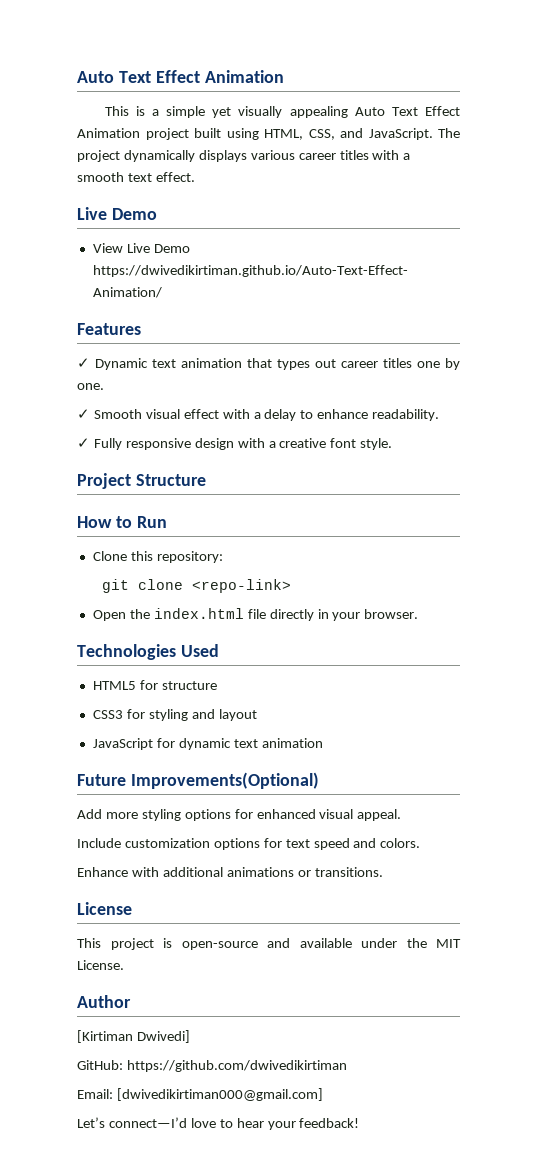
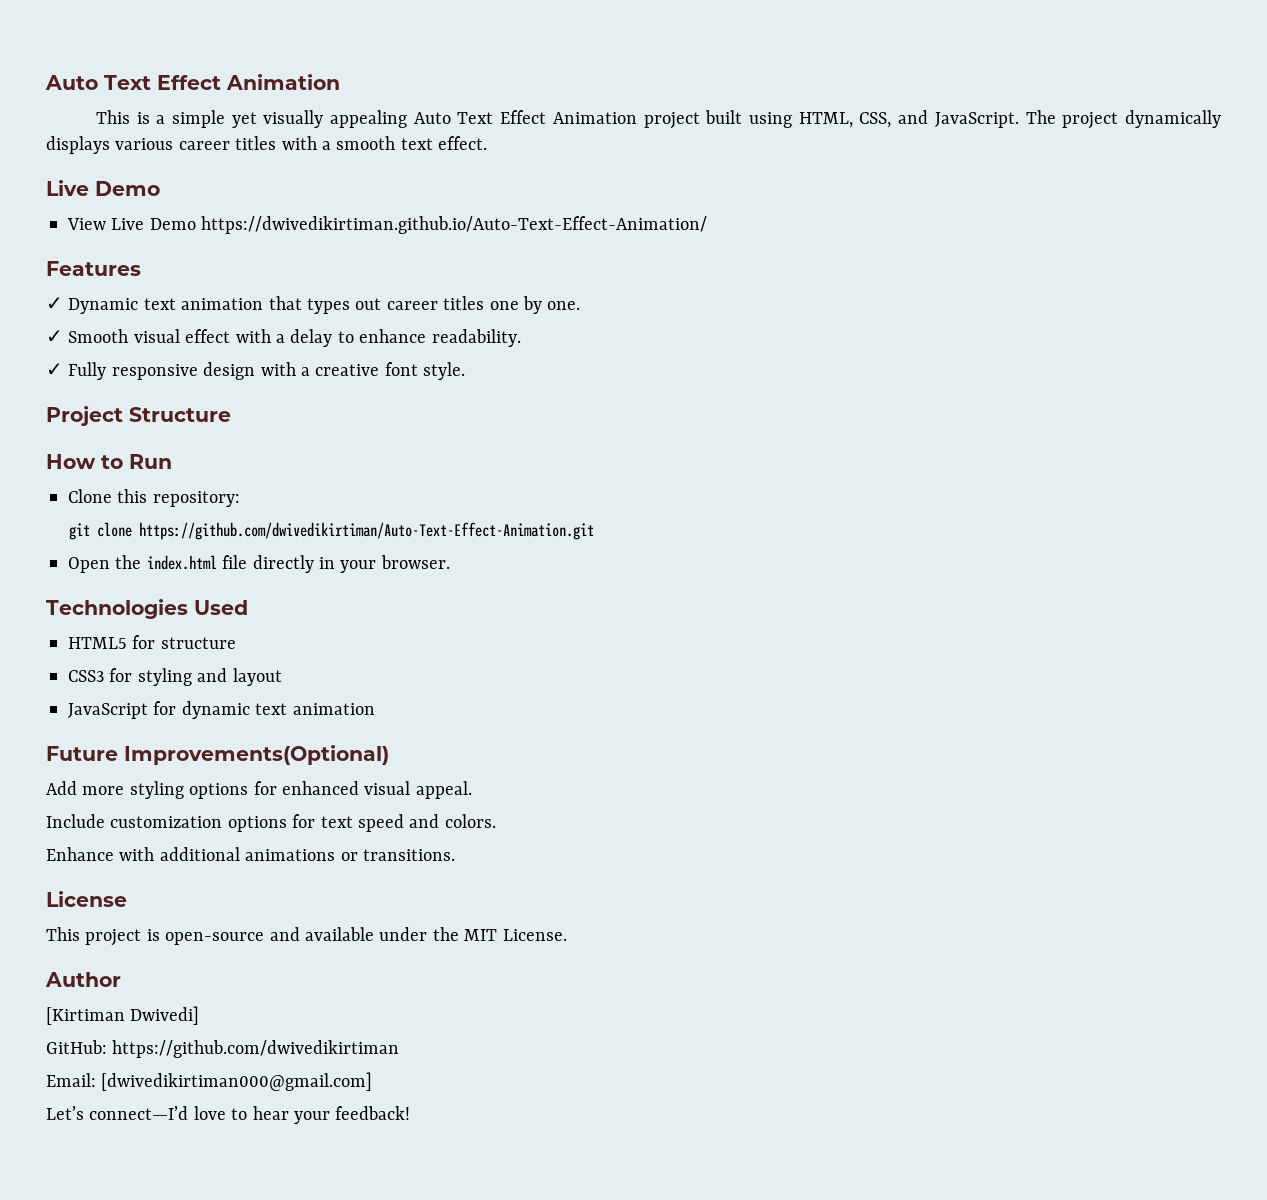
[192,579,292,593] <repo-link> -> [139,522,595,540] https://github.com/dwivedikirtiman/Auto-Text-Effect-Animation.git

